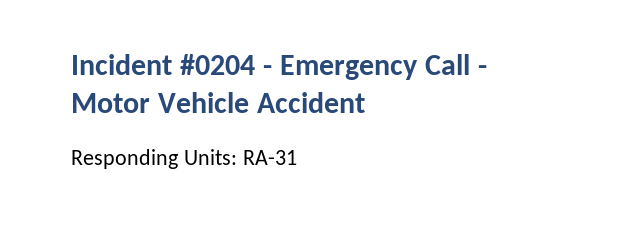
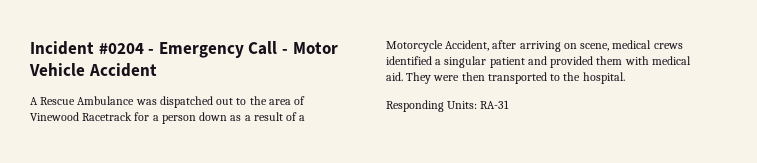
(365, 102) none -> [30,96,306,108] [30,112,306,124] [386,40,683,52] [386,56,691,68] [386,72,625,84] // A Rescue Ambulance was dispatched out to the area of Vinewood Racetrack for a person down as a result of a Motorcycle Accident, after arriving on scene, medical crews identified a singular patient and provided them with medical aid. They were then transported to the hospital.

